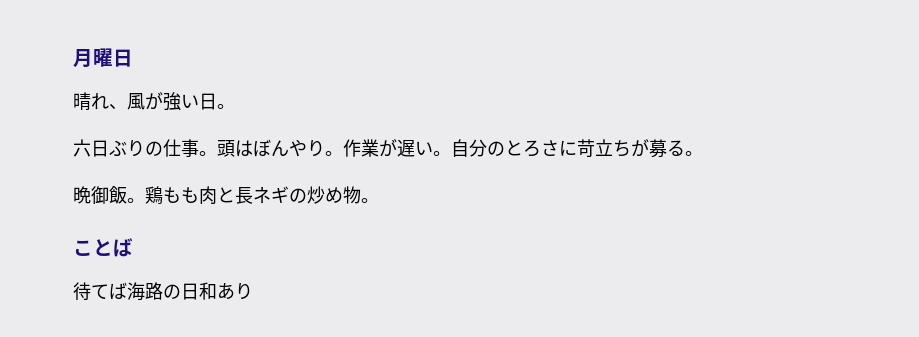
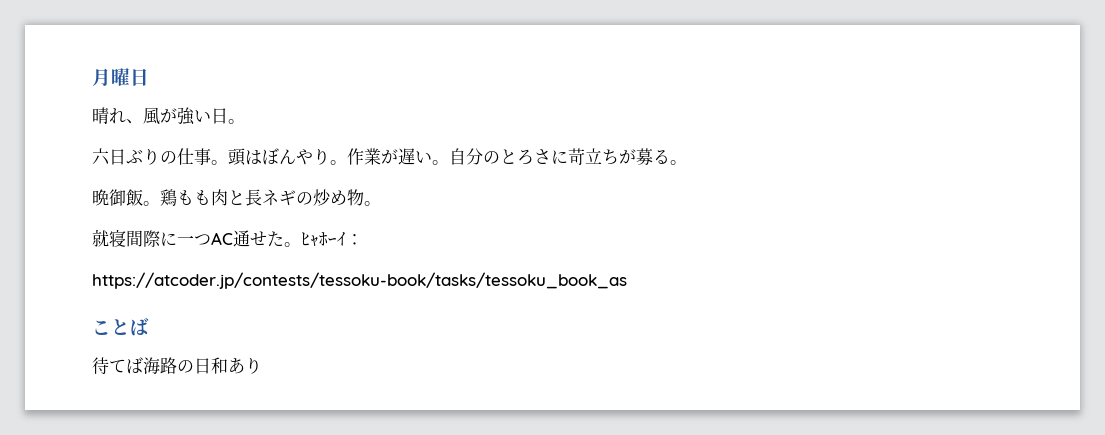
(379, 200) none -> [92,229,363,247] [92,272,627,289] // 就寝間際に一つAC通せた。ﾋｬﾎｰｲ： // https://atcoder.jp/contests/tessoku-book/tasks/tessoku_book_as

